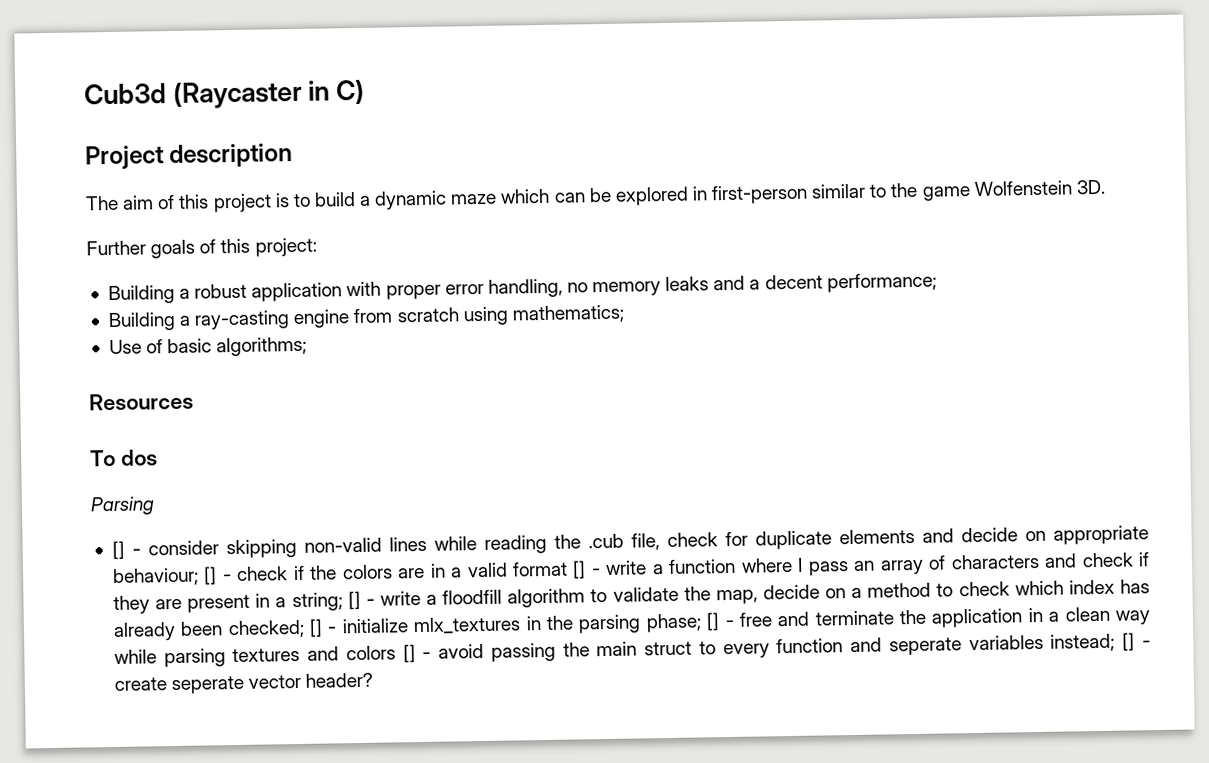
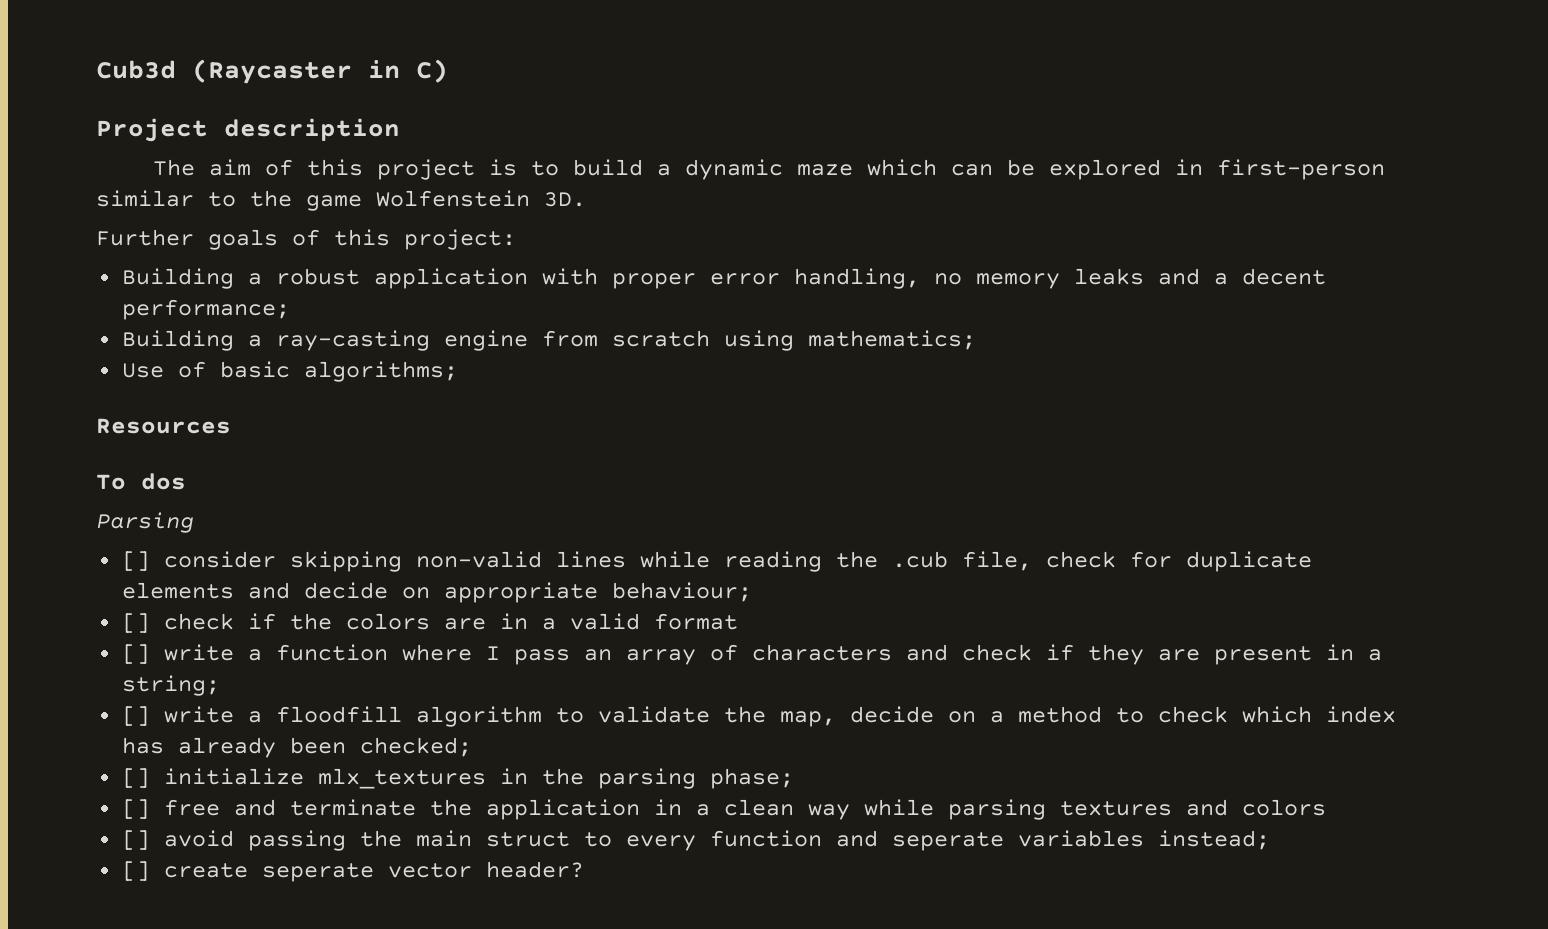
[131,548,141,556] - -> (150, 561) none
[203,566,232,585] [] - -> [121,613,150,633] // []
[572,560,601,579] [] - -> [121,644,150,664] // []
[347,590,375,610] [] - -> [121,706,150,726] // []
[309,618,338,637] [] - -> [121,768,150,788] // []
[706,612,735,631] [] - -> [121,799,150,819] // []
[402,644,432,663] [] - -> [121,830,150,850] // []
[1122,632,1151,651] [] - -> [121,861,150,881] // []

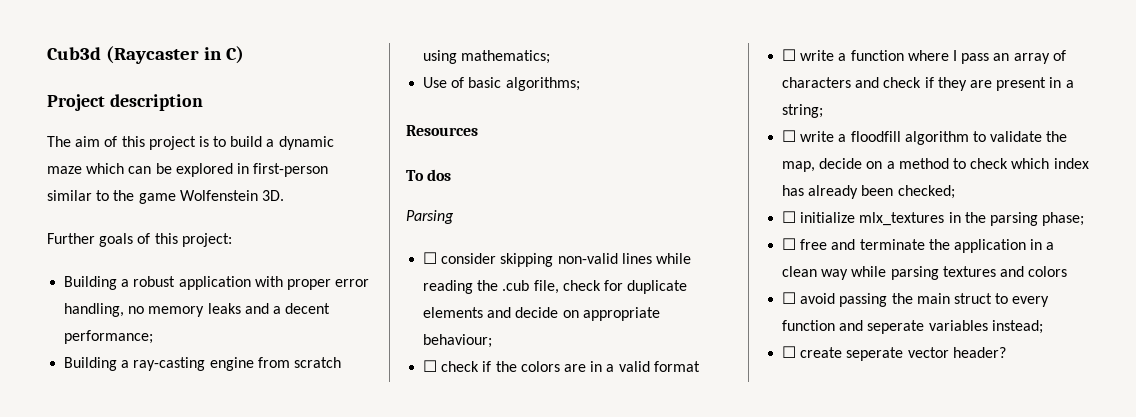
[121,551,150,571] [] -> [423,252,438,264] ☐
[121,613,150,633] [] -> [423,360,438,372] ☐
[121,644,150,664] [] -> [782,49,797,61] ☐
[121,706,150,726] [] -> [782,130,797,142] ☐
[121,768,150,788] [] -> [782,211,797,223] ☐
[121,799,150,819] [] -> [782,238,797,250] ☐
[121,830,150,850] [] -> [782,292,797,304] ☐
[121,861,150,881] [] -> [782,346,797,358] ☐

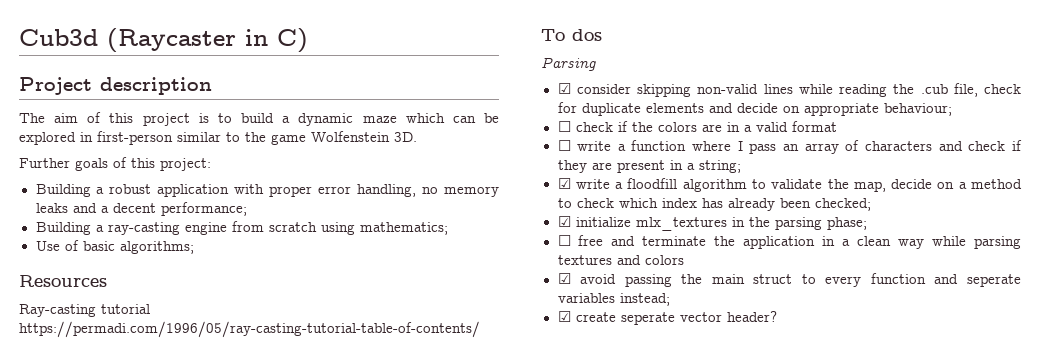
(478, 130) none -> [19,304,150,317] [19,321,480,338] // Ray-casting tutorial https://permadi.com/1996/05/ray-casting-tutorial-table-of-contents/
[423,252,438,264] ☐ -> [557,83,571,94] ☑
[782,130,797,142] ☐ -> [557,178,571,189] ☑
[782,211,797,223] ☐ -> [557,216,571,227] ☑
[782,292,797,304] ☐ -> [557,273,571,284] ☑
[782,346,797,358] ☐ -> [557,311,571,322] ☑

